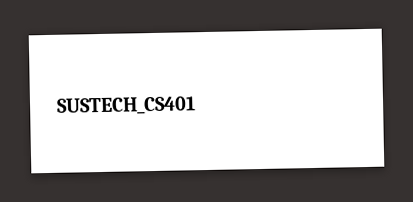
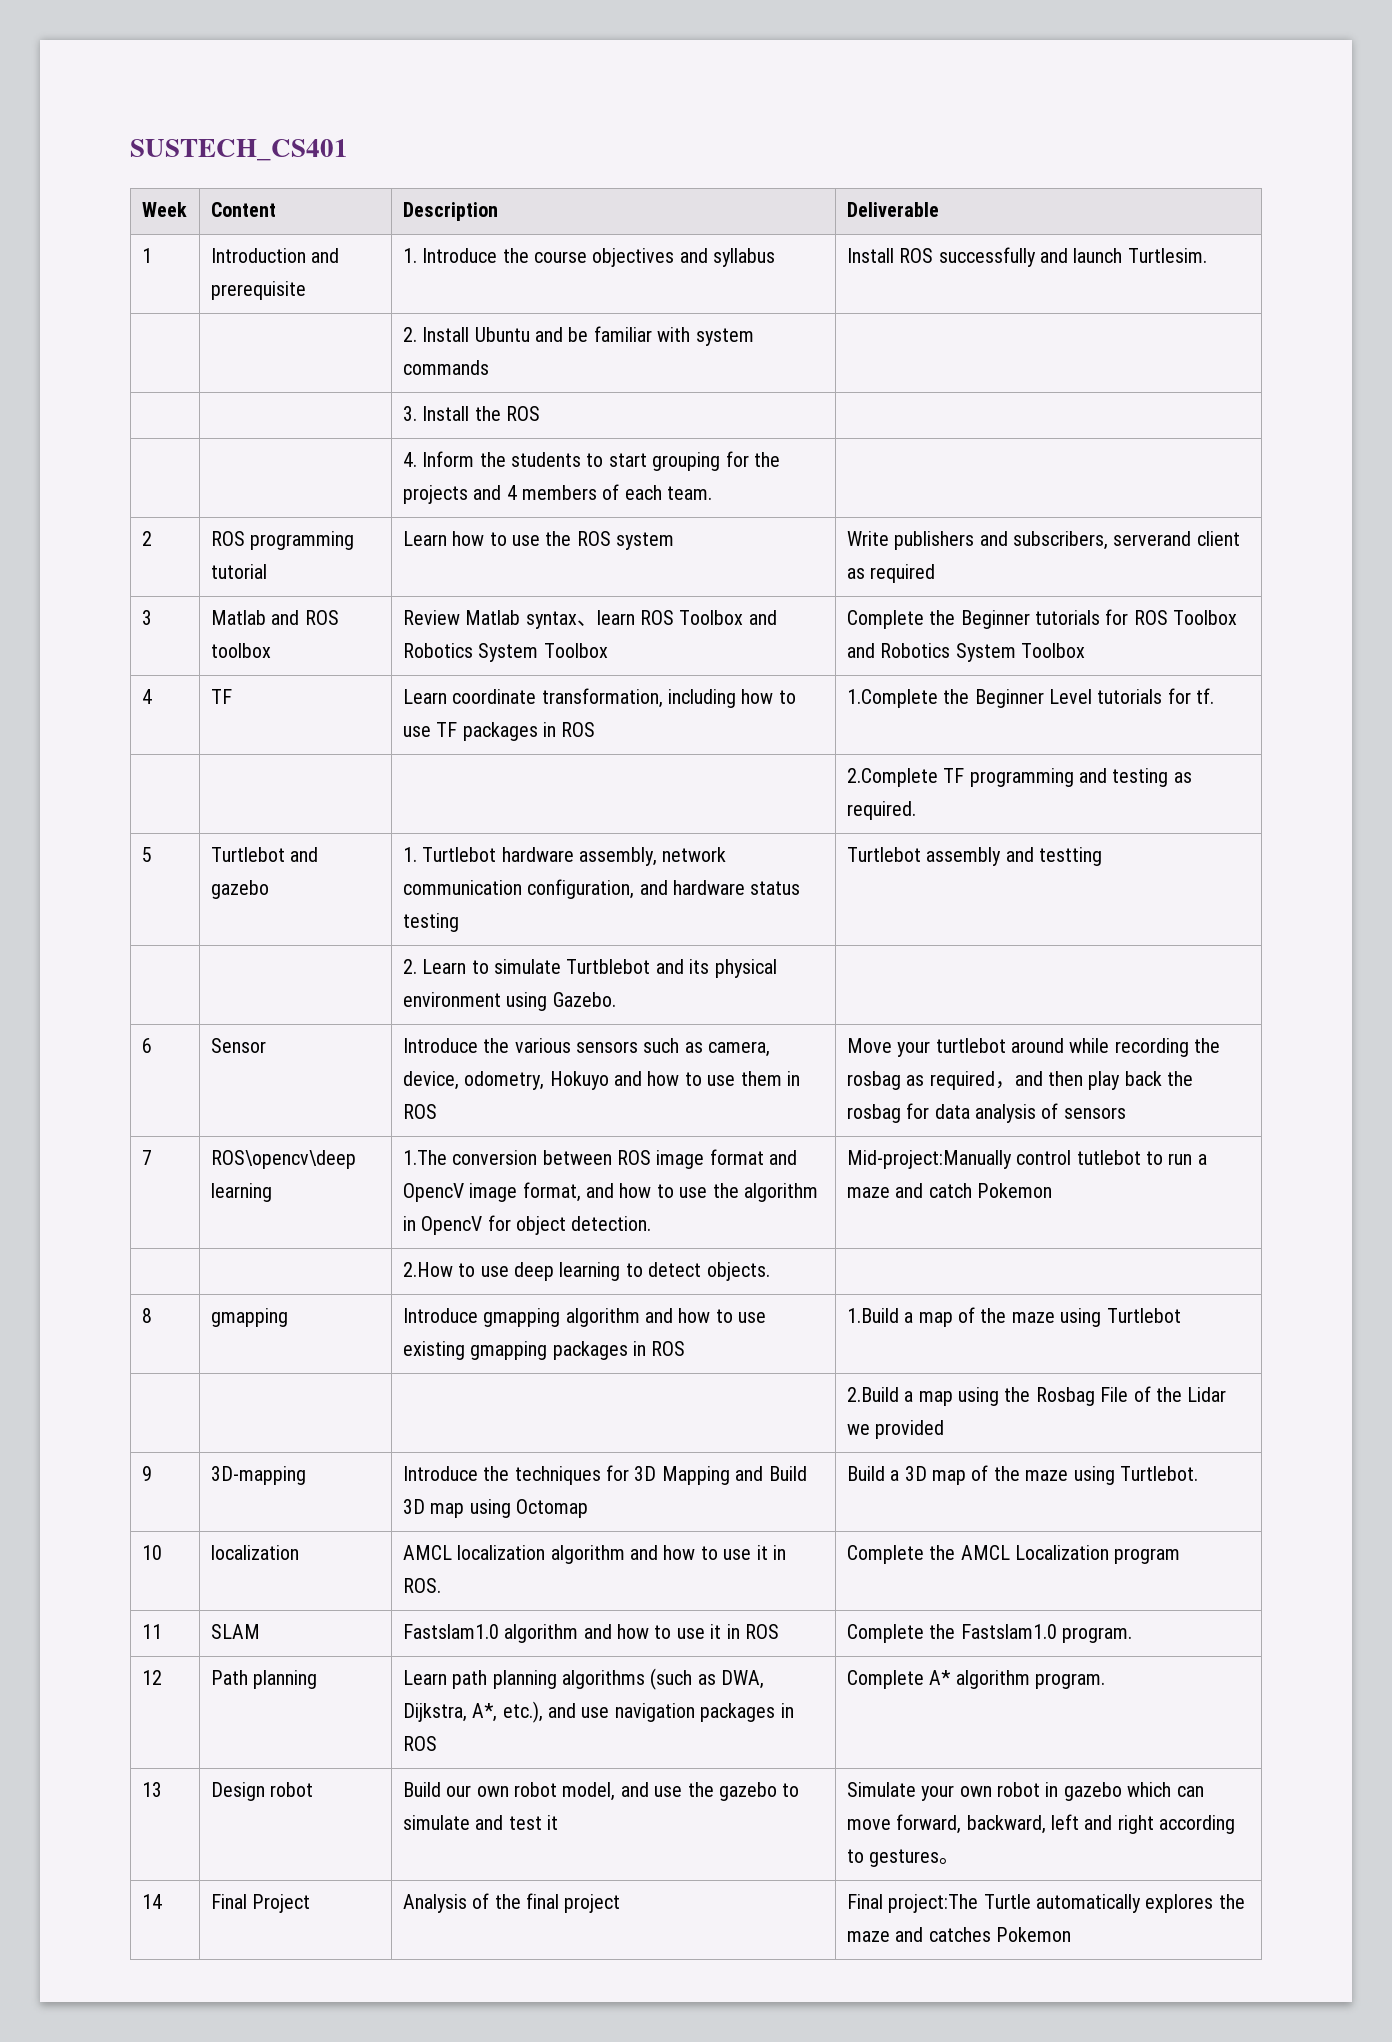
(196, 106) none -> [141,202,187,217] [210,202,276,217] [402,202,498,221] [846,202,939,217] [141,248,152,263] [210,248,340,263] [210,281,306,300] [402,248,776,267] [846,247,1207,267] [402,326,754,346] [402,360,489,375] [402,406,541,421] [402,451,781,471] [402,484,713,504] [141,531,152,546] [210,531,355,550] [210,564,267,579] [402,531,675,550] [846,531,1240,550] [846,564,936,583] [141,610,152,625] [210,610,339,625] [210,643,271,658] [402,610,777,629] [402,643,608,662] [846,609,1238,629] [846,643,1086,662] [141,689,152,704] [210,689,232,704] [402,688,796,708] [402,722,596,741] [846,688,1215,708] [846,768,1192,787] [846,801,916,820] [141,847,152,862] [210,847,319,862] [210,880,269,899] [402,847,727,866] [402,879,801,899] [402,913,459,932] [846,847,1103,866] [402,959,777,978] [402,992,616,1011] [141,1038,152,1053] [210,1038,266,1053] [402,1038,771,1057] [402,1071,801,1090] [402,1104,437,1119] [846,1038,1221,1057] [846,1071,1194,1090] [846,1103,1126,1123] [141,1150,152,1165] [210,1150,356,1169] [210,1183,272,1202] [402,1149,798,1169] [402,1182,819,1202] [402,1215,652,1235] [846,1150,1207,1169] [846,1183,1053,1198] [402,1262,770,1281] [141,1308,152,1323] [210,1308,288,1327] [402,1308,767,1327] [402,1341,686,1360] [846,1307,1181,1327] [846,1386,1227,1406] [846,1420,945,1439] [141,1466,152,1481] [210,1466,306,1485] [402,1465,807,1485] [402,1499,589,1518] [846,1465,1199,1485] [141,1545,162,1560] [210,1545,299,1560] [402,1545,787,1564] [402,1578,441,1593] [846,1545,1181,1564] [141,1624,162,1639] [210,1624,260,1639] [402,1624,780,1643] [846,1624,1133,1643] [141,1670,162,1685] [210,1670,318,1689] [402,1668,765,1690] [402,1701,794,1723] [402,1736,437,1751] [846,1670,1106,1689] [141,1782,162,1797] [210,1782,314,1801] [402,1782,800,1801] [402,1815,559,1830] [846,1782,1204,1801] [846,1814,1236,1834] [846,1849,960,1867] [141,1894,162,1909] [210,1894,311,1913] [402,1893,621,1913] [846,1894,1245,1913] [846,1927,1072,1942] // Week | Content | Description | Deliverable // 1 | Introduction and prerequisite | 1. Introduce the course objectives and syllabus | Install ROS successfully and launch Turtlesim. // | | 2. Install Ubuntu and be familiar with system commands | // | | 3. Install the ROS | // | | 4. Inform the students to start grouping for the projects and 4 members of each team. | // 2 | ROS programming tutorial | Learn how to use the ROS system | Write publishers and subscribers, serverand client as required // 3 | Matlab and ROS toolbox | Review Matlab syntax、learn ROS Toolbox and Robotics System Toolbox | Complete the Beginner tutorials for ROS Toolbox and Robotics System Toolbox // 4 | TF | Learn coordinate transformation, including how to use TF packages in ROS | 1.Complete the Beginner Level tutorials for tf. // | | | 2.Complete TF programming and testing as required. // 5 | Turtlebot and gazebo | 1. Turtlebot hardware assembly, network communication configuration, and hardware status testing | Turtlebot assembly and testting // | | 2. Learn to simulate Turtblebot and its physical environment using Gazebo. | // 6 | Sensor | Introduce the various sensors such as camera, device, odometry, Hokuyo and how to use them in ROS | Move your turtlebot around while recording the rosbag as required，and then play back the rosbag for data analysis of sensors // 7 | ROS\opencv\deep learning | 1.The conversion between ROS image format and OpencV image format, and how to use the algorithm in OpencV for object detection. | Mid-project:Manually control tutlebot to run a maze and catch Pokemon // | | 2.How to use deep learning to detect objects. | // 8 | gmapping | Introduce gmapping algorithm and how to use existing gmapping packages in ROS | 1.Build a map of the maze using Turtlebot // | | | 2.Build a map using the Rosbag File of the Lidar we provided // 9 | 3D-mapping | Introduce the techniques for 3D Mapping and Build 3D map using Octomap | Build a 3D map of the maze using Turtlebot. // 10 | localization | AMCL localization algorithm and how to use it in ROS. | Complete the AMCL Localization program // 11 | SLAM | Fastslam1.0 algorithm and how to use it in ROS | Complete the Fastslam1.0 program. // 12 | Path planning | Learn path planning algorithms (such as DWA, Dijkstra, A*, etc.), and use navigation packages in ROS | Complete A* algorithm program. // 13 | Design robot | Build our own robot model, and use the gazebo to simulate and test it | Simulate your own robot in gazebo which can move forward, backward, left and right according to gestures。 // 14 | Final Project | Analysis of the final project | Final project:The Turtle automatically explores the maze and catches Pokemon

